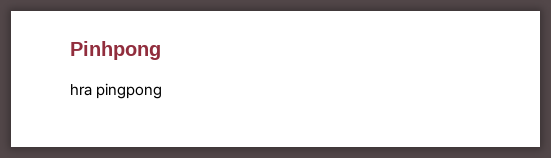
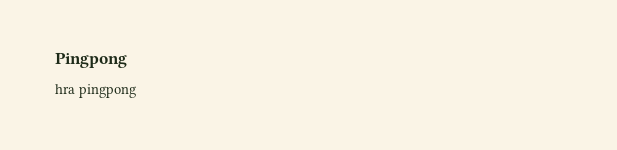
[70,41,161,60] Pinhpong -> [55,52,127,68] Pingpong

